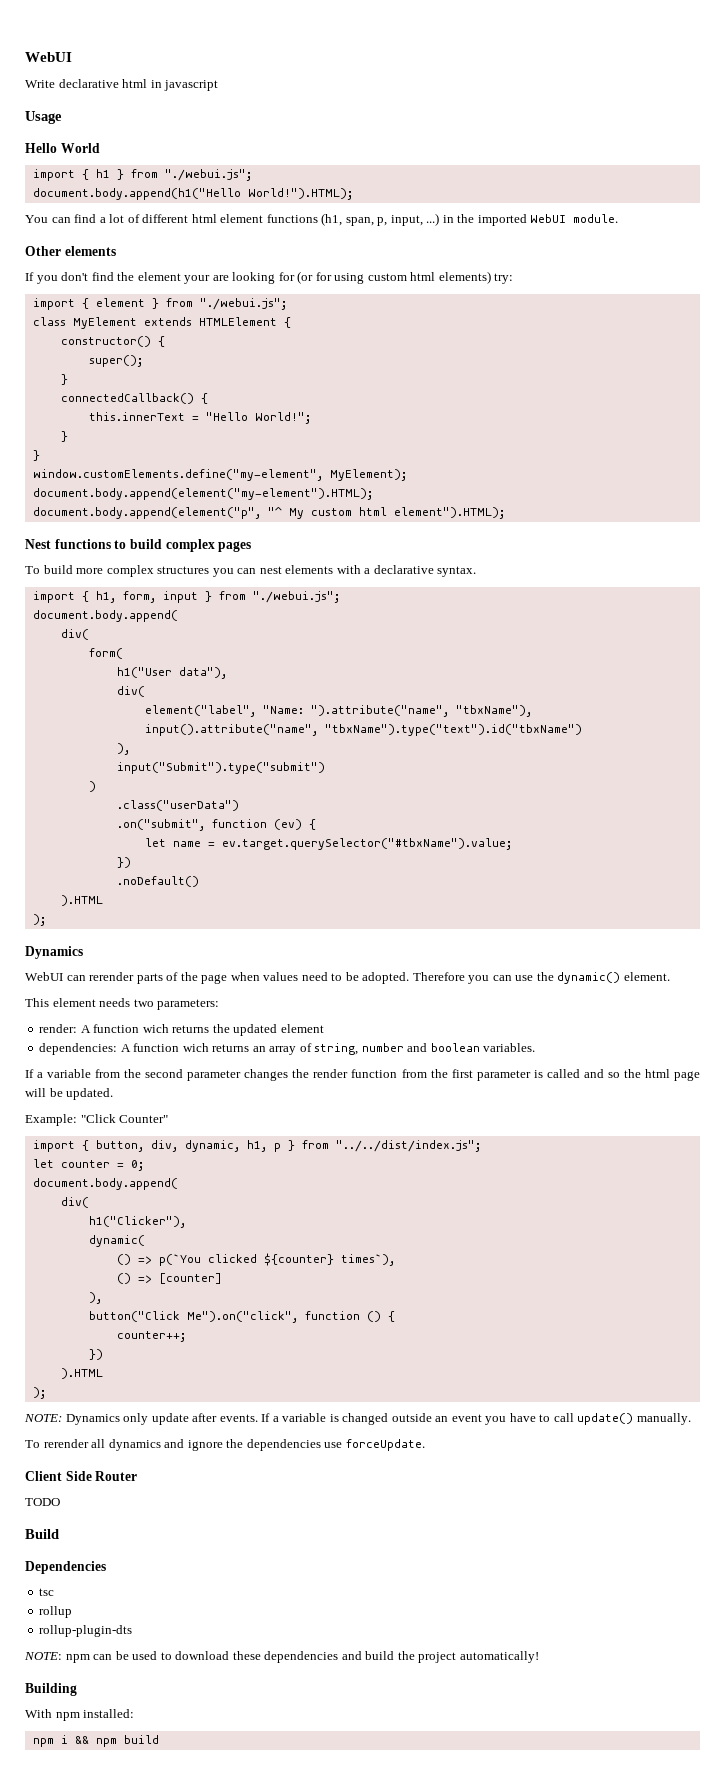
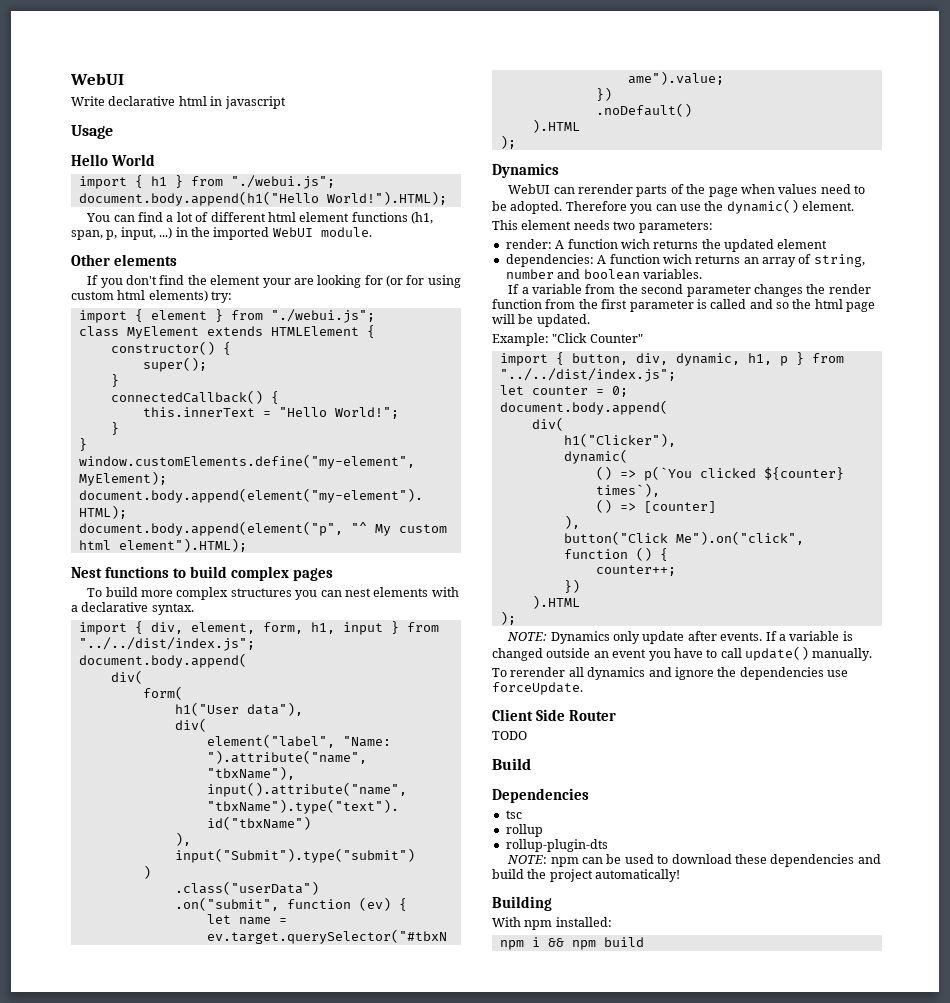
[95,591,156,603] h1, form, -> [150,622,335,634] div, element, form, h1,
[252,591,340,603] "./webui.js"; -> [78,637,255,651] "../../dist/index.js";

